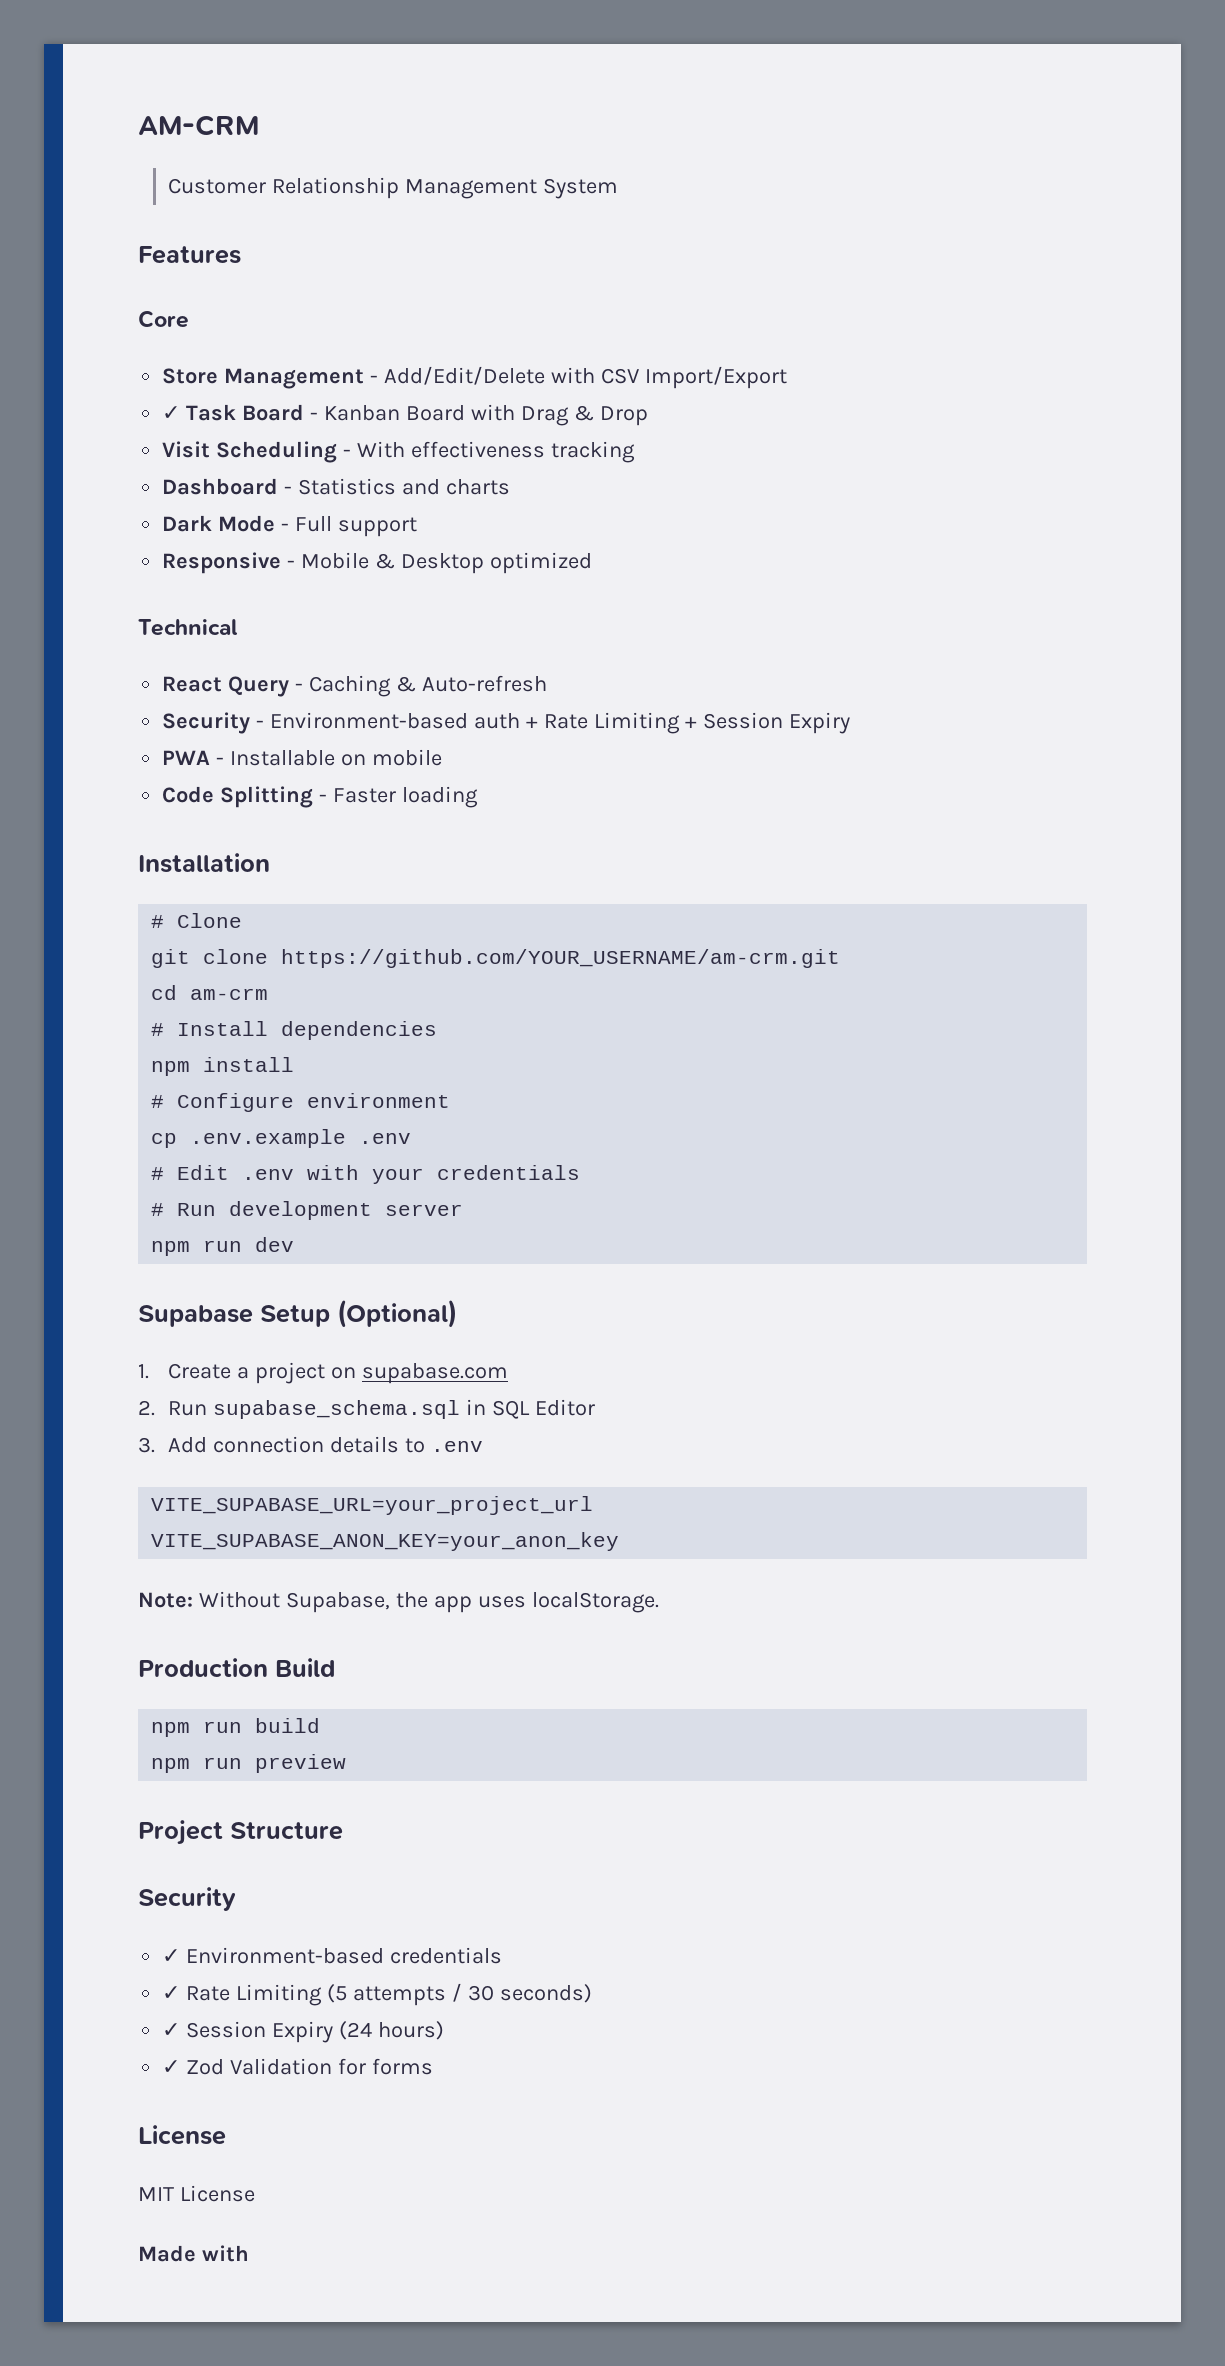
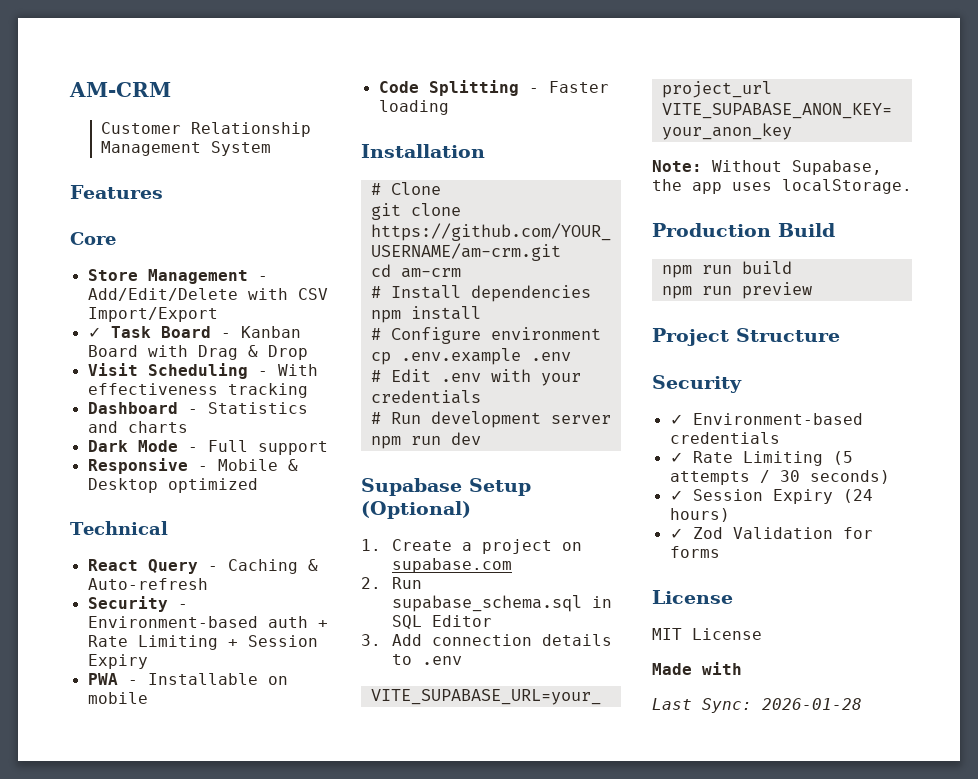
(249, 2253) none -> [652,698,862,713] // Last Sync: 2026-01-28

